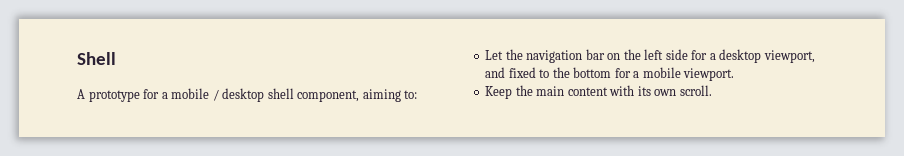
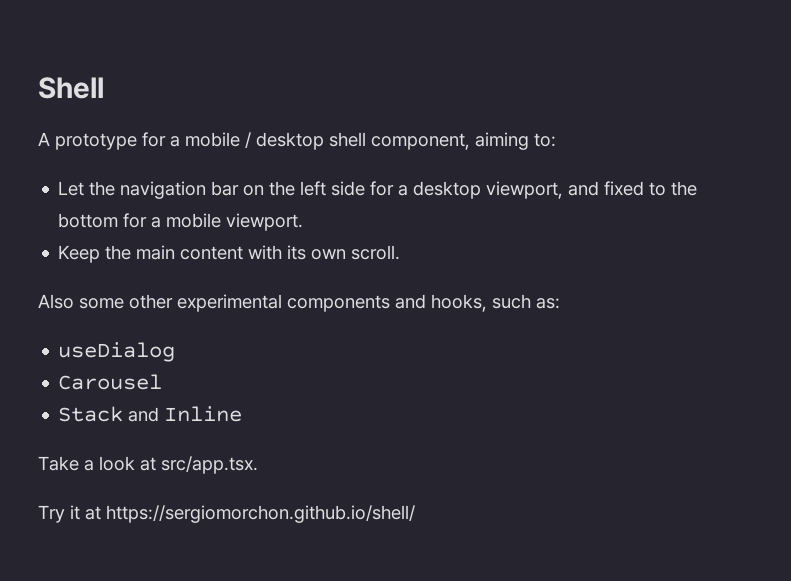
(712, 90) none -> [38,294,560,312] [58,342,176,362] [58,374,163,390] [58,406,243,422] [38,456,258,474] [38,505,415,523] // Also some other experimental components and hooks, such as: // useDialog // Carousel // Stack and Inline // Take a look at src/app.tsx. // Try it at https://sergiomorchon.github.io/shell/

